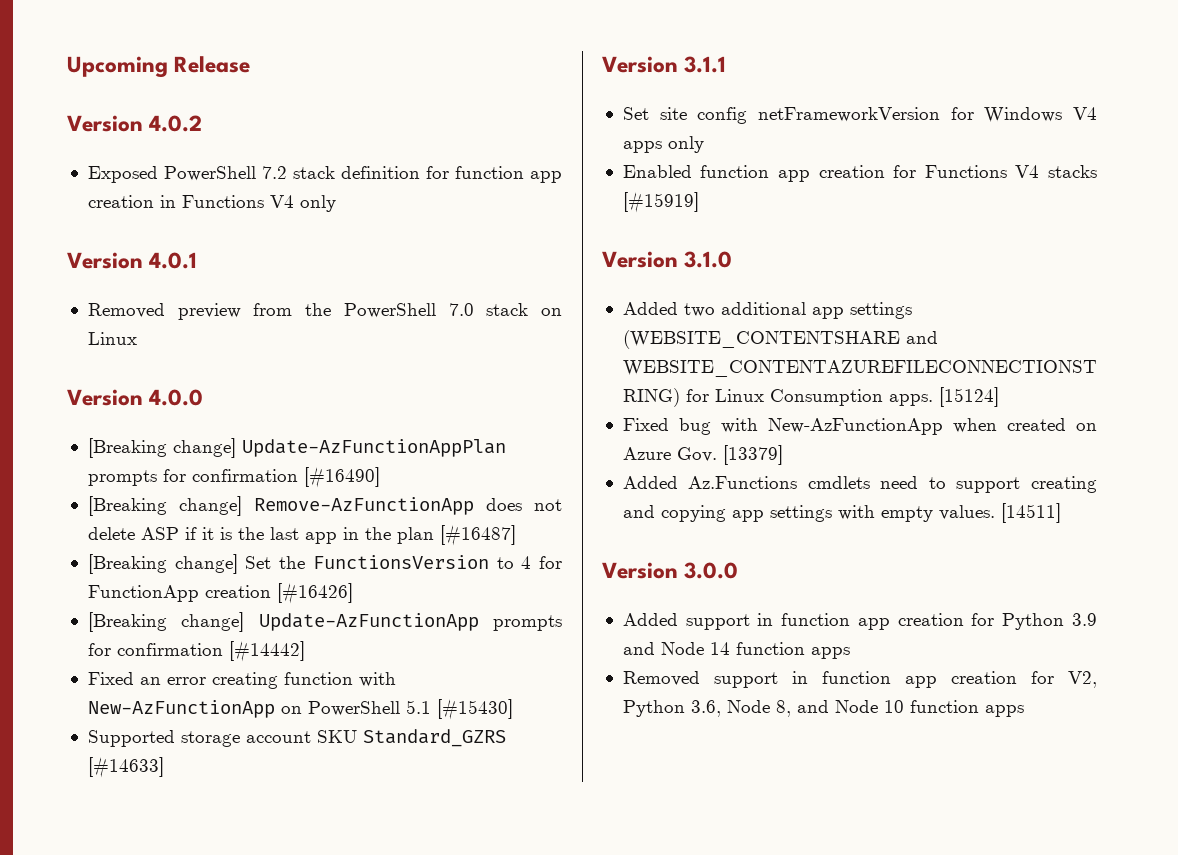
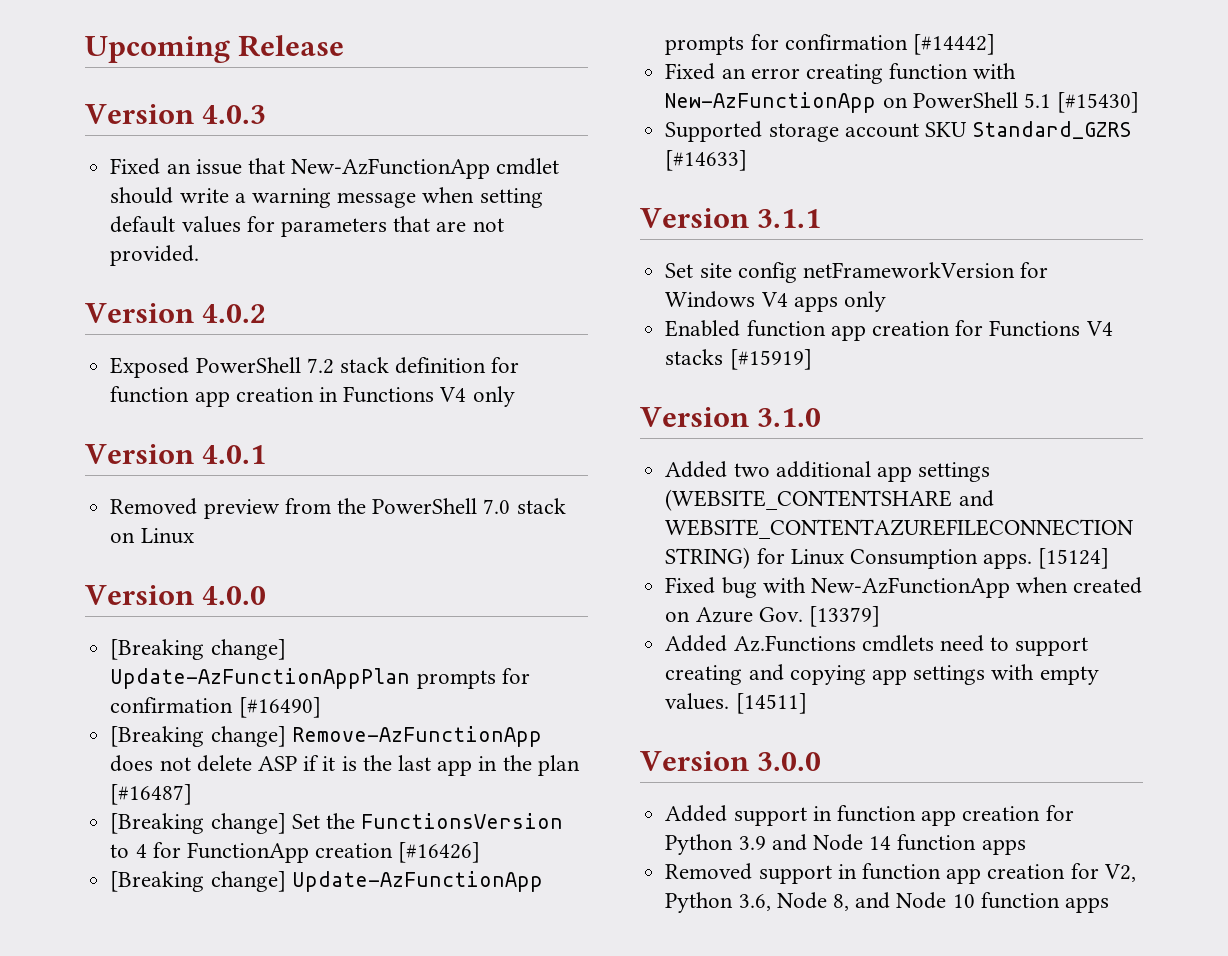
(251, 64) none -> [85,104,267,124] [110,158,560,179] [110,187,543,208] [110,216,504,237] [110,245,200,266] // Version 4.0.3 // Fixed an issue that New-AzFunctionApp cmdlet should write a warning message when setting default values for parameters that are not provided.

